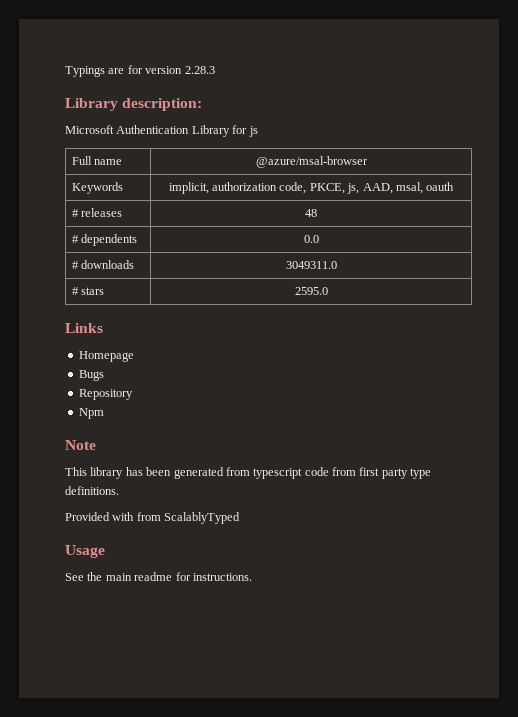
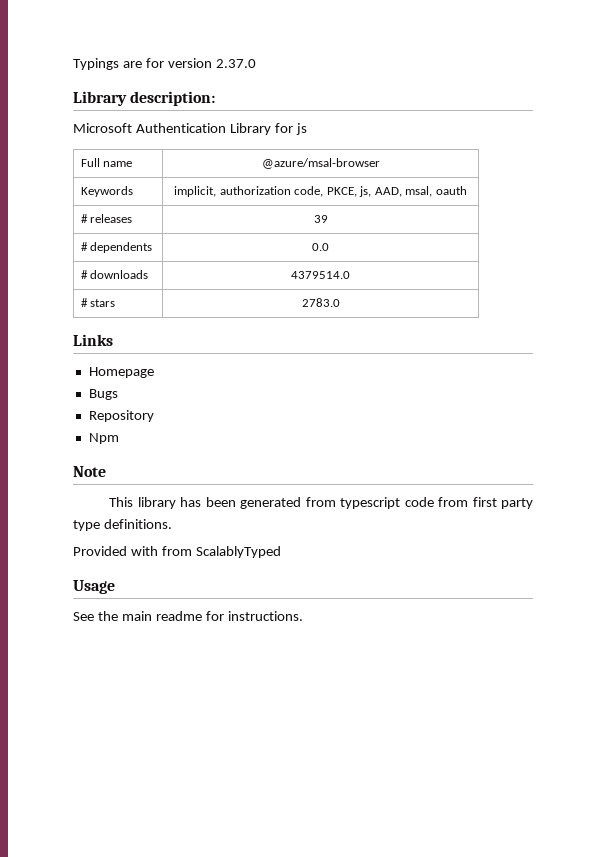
[184,66,215,74] 2.28.3 -> [215,59,256,68] 2.37.0
[305,209,317,217] 48 -> [313,215,328,223] 39
[285,261,337,269] 3049311.0 -> [291,271,350,279] 4379514.0
[294,287,328,295] 2595.0 -> [301,298,340,307] 2783.0

